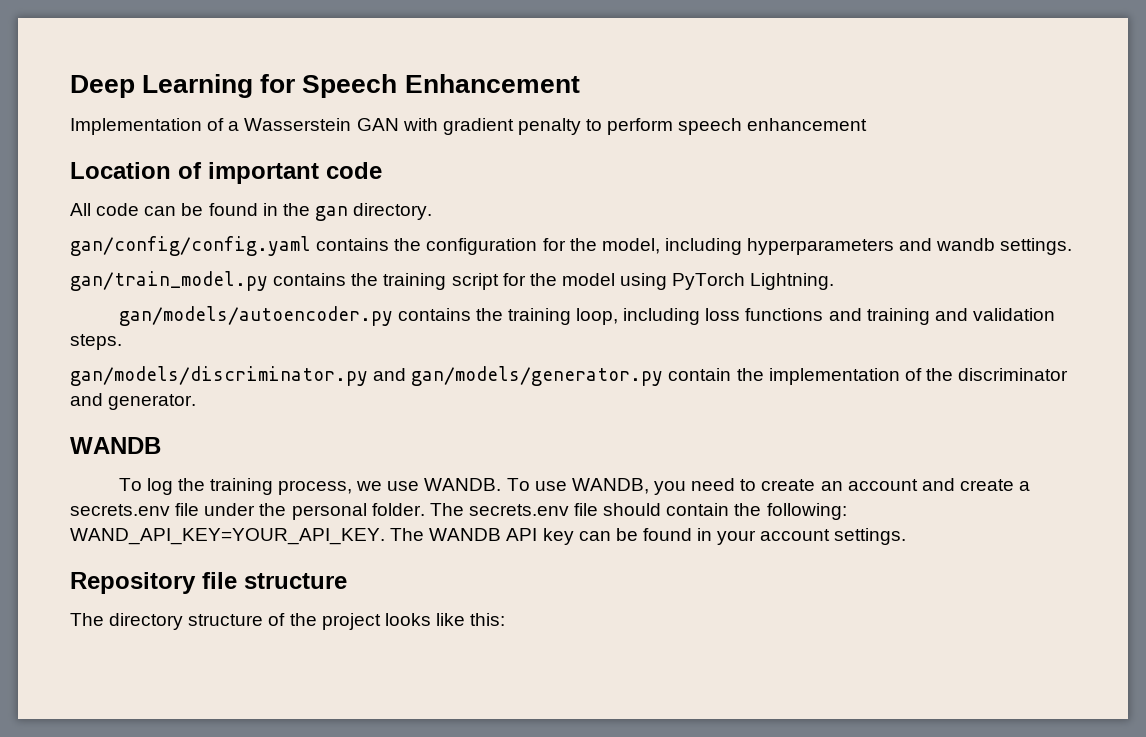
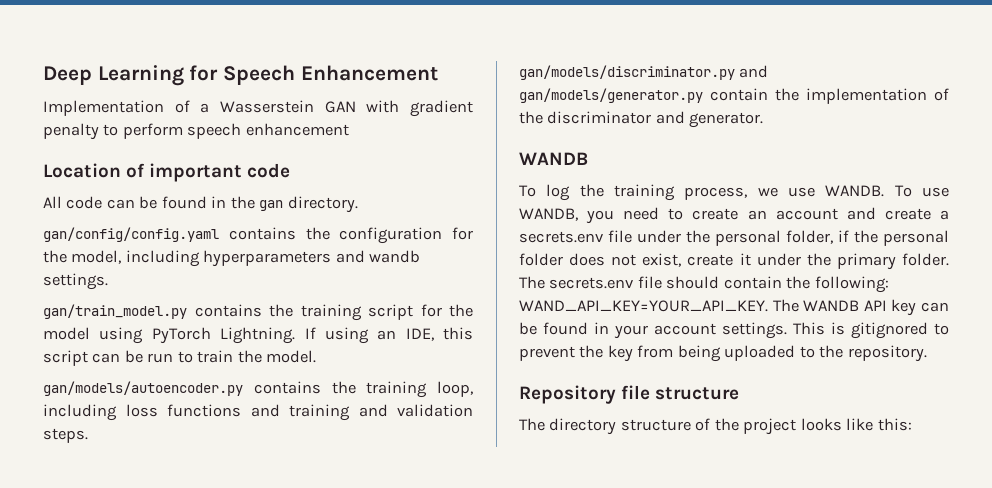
(835, 281) none -> [304,327,473,344] [43,350,317,366] If using an IDE, this script can be run to train the model.
(367, 511) none -> [786,230,949,246] [519,253,896,270] folder, if the personal folder does not exist, create it under the primary
(907, 536) none -> [793,322,949,339] [519,345,927,362] This is gitignored to prevent the key from being uploaded to the repository.

